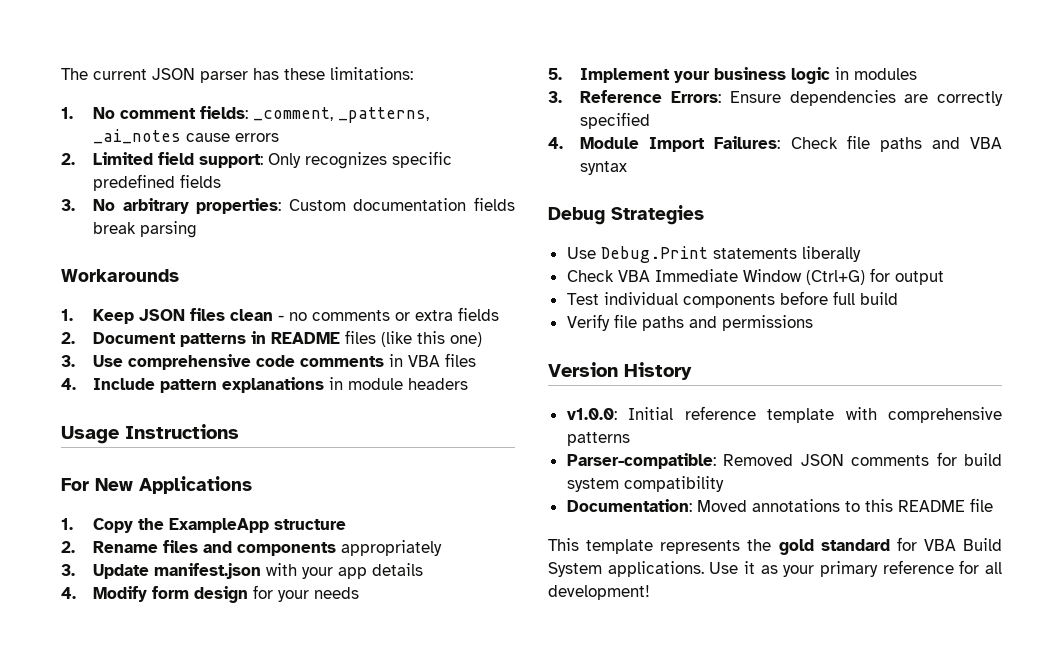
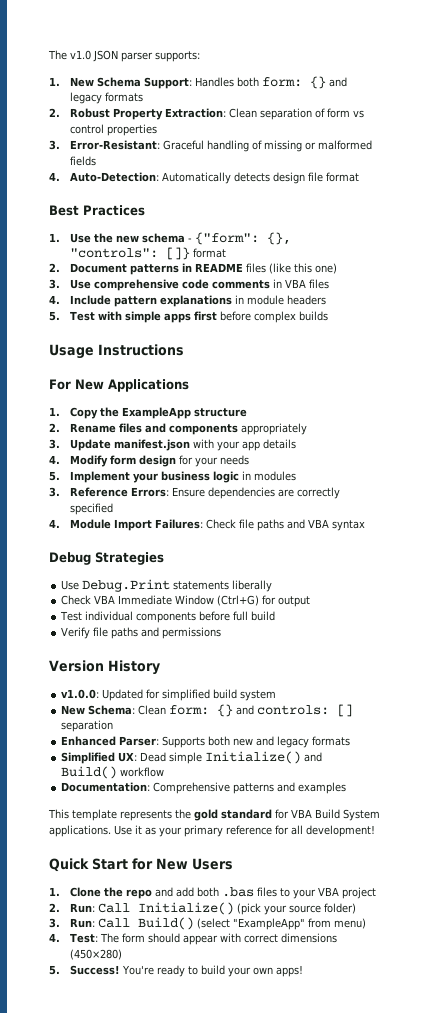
[61,68,147,80] The current -> [48,50,91,60] The v1.0
[253,67,413,80] [61,106,430,123] [93,129,280,144] [61,151,453,169] [93,174,222,191] [61,197,515,214] [93,221,198,238] [61,269,179,282] [61,307,500,324] has these limitations: // 1. No comment fields: _comment, _patterns, _ai_notes cause errors // 2. Limited field support: Only recognizes specific predefined fields // 3. No arbitrary properties: Custom documentation fields break parsing // Workarounds // 1. Keep JSON files clean - no comments or extra fields -> [155,51,200,62] [49,76,347,89] [69,92,143,104] [49,108,364,120] [69,124,157,136] [49,140,372,152] [69,156,96,166] [49,172,359,184] [49,205,145,216] [49,232,291,245] [69,247,226,260] supports: // 1. New Schema Support: Handles both form: {} and legacy formats // 2. Robust Property Extraction: Clean separation of form vs control properties // 3. Error-Resistant: Graceful handling of missing or malformed fields // 4. Auto-Detection: Automatically detects design file format // Best Practices // 1. Use the new schema - {"form": {}, "controls": []} format
(469, 384) none -> [49,311,328,323] // 5. Test with simple apps first before complex builds
[628,406,1002,423] [566,432,630,446] [566,452,1002,469] [566,476,724,492] [566,498,993,512] Initial reference template with comprehensive patterns // Parser-compatible: Removed JSON comments for build system compatibility // Documentation: Moved annotations to this README file -> [102,689,277,701] [61,704,354,717] [61,720,114,732] [61,736,351,748] [61,751,323,764] [61,766,165,779] [61,782,347,794] Updated for simplified build system // New Schema: Clean form: {} and controls: [] separation // Enhanced Parser: Supports both new and legacy formats // Simplified UX: Dead simple Initialize() and Build() workflow // Documentation: Comprehensive patterns and examples
(650, 592) none -> [49,858,233,872] [49,887,376,899] [49,902,356,915] [49,917,366,930] [49,933,337,945] [69,949,122,960] [49,965,303,977] // Quick Start for New Users // 1. Clone the repo and add both .bas files to your VBA project // 2. Run: Call Initialize() (pick your source folder) // 3. Run: Call Build() (select "ExampleApp" from menu) // 4. Test: The form should appear with correct dimensions (450×280) // 5. Success! You're ready to build your own apps!

